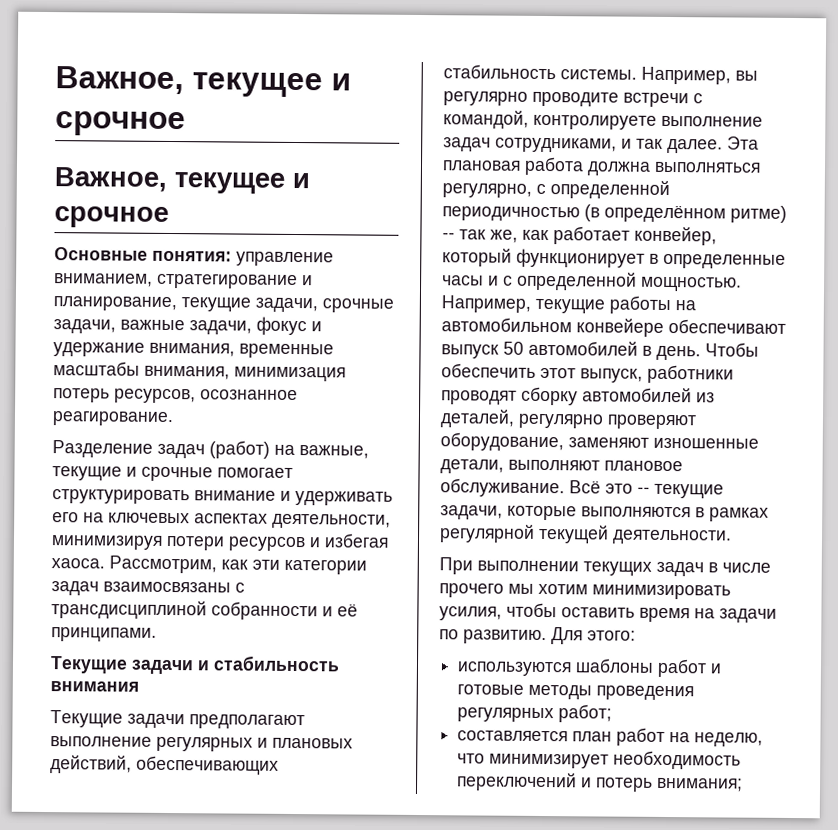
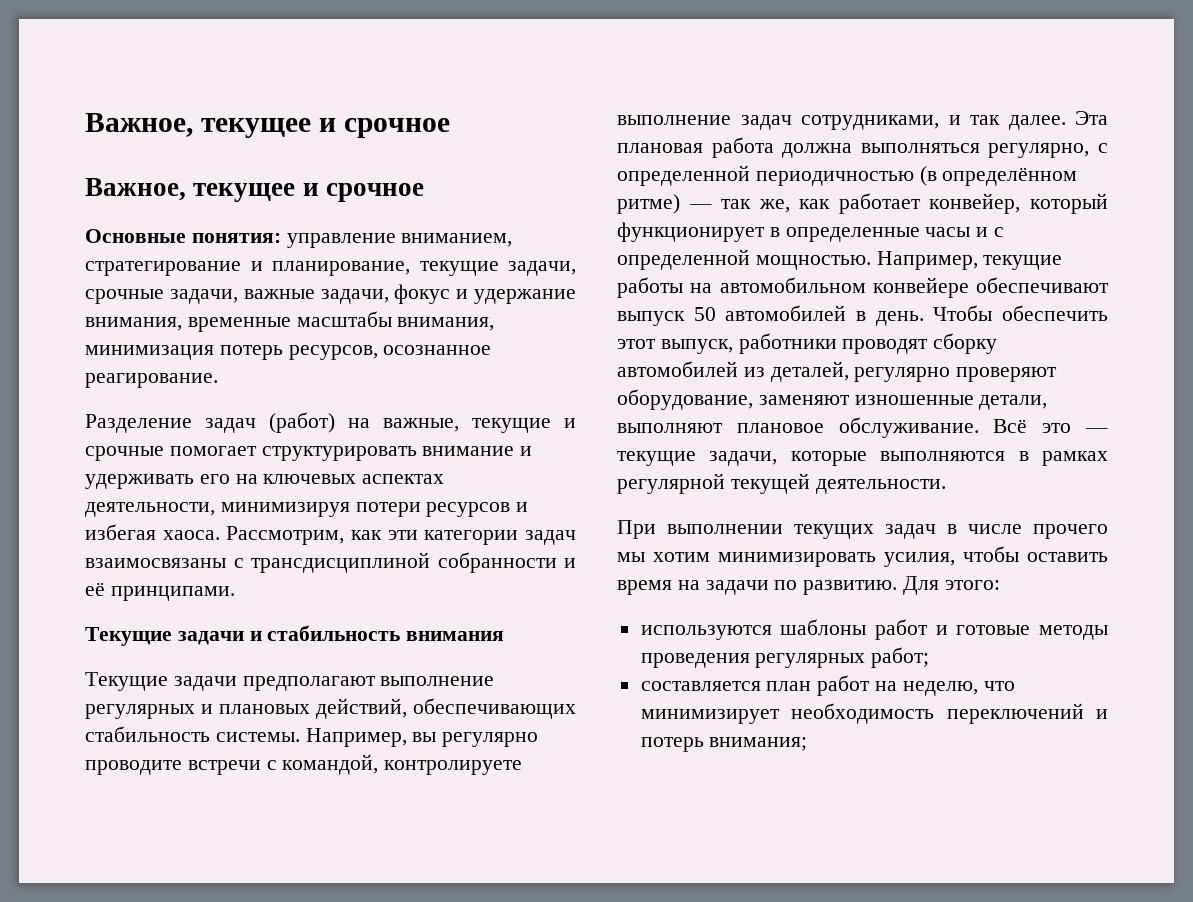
[442,232,455,240] -- -> [688,204,712,209] —
[637,486,650,494] -- -> [1085,428,1108,433] —

